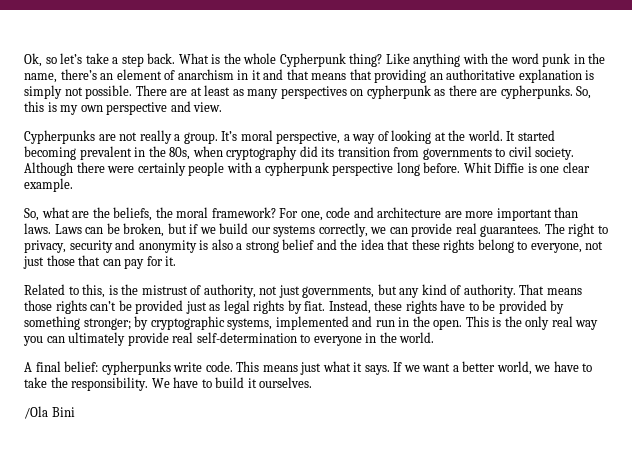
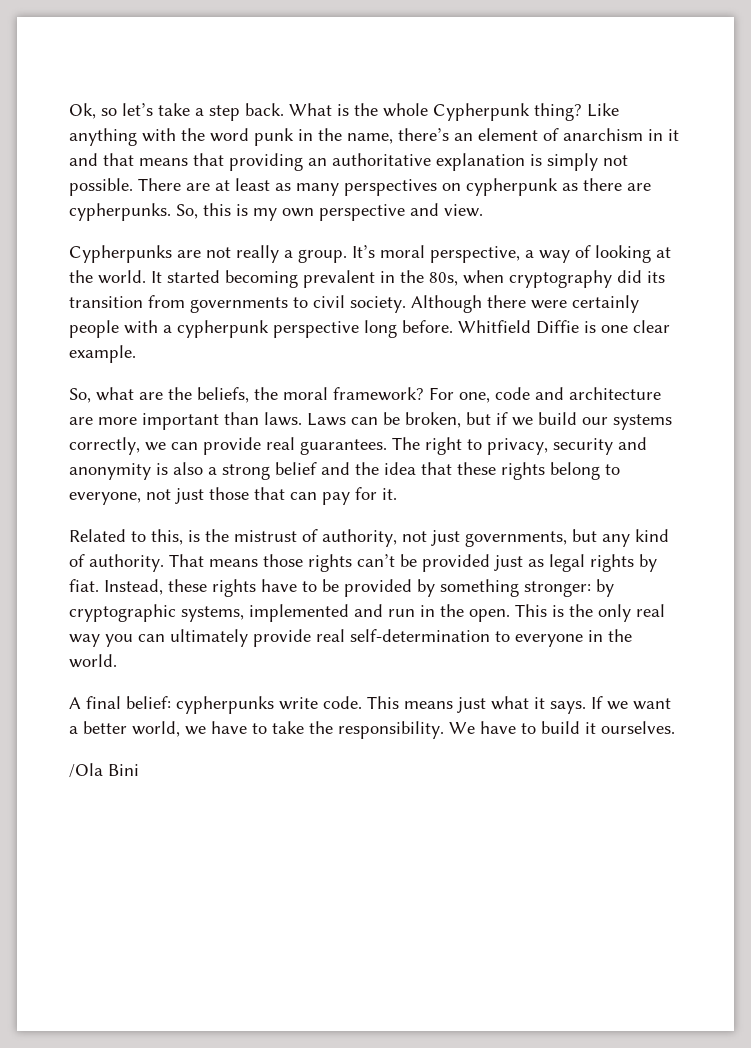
[463,162,492,173] Whit -> [458,320,531,333] Whitfield
[83,318,131,330] stronger; -> [524,581,591,597] stronger:

